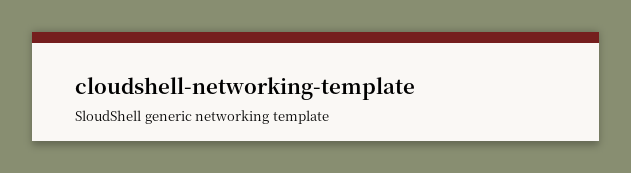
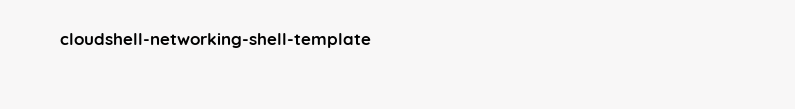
[75,77,415,100] [75,110,329,124] cloudshell-networking-template // SloudShell generic networking template -> [60,33,371,48] cloudshell-networking-shell-template

